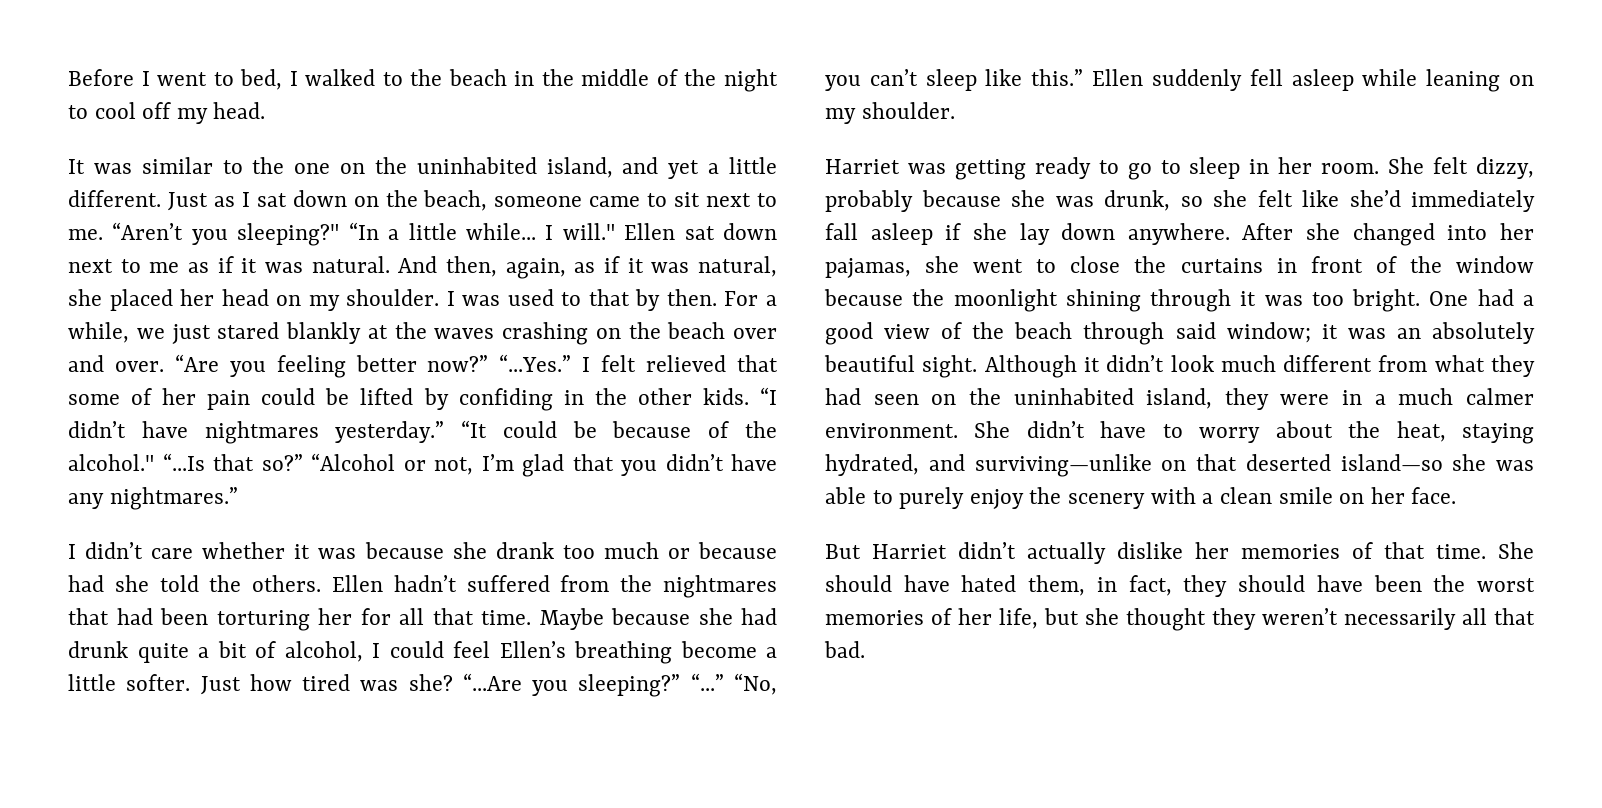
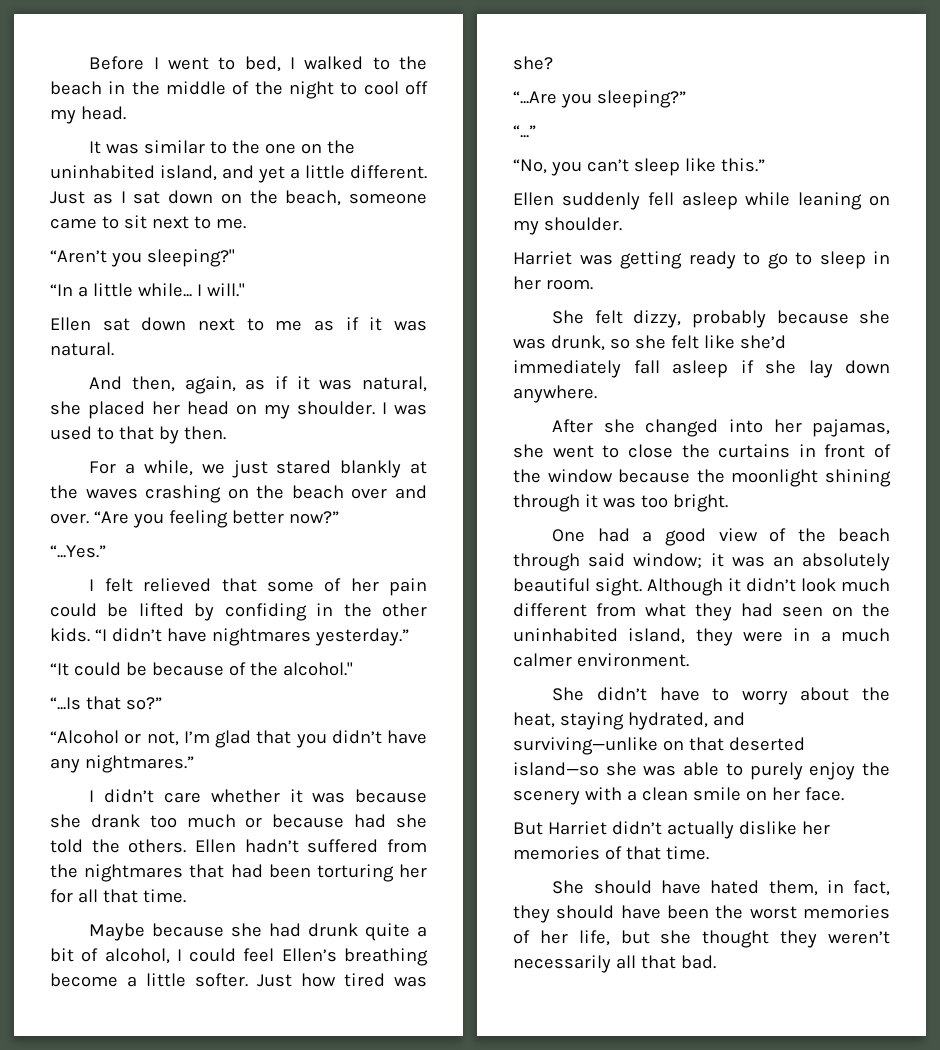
(103, 234) none -> (246, 223) //
(340, 234) none -> (235, 258) //
(615, 231) none -> (245, 290) //
(390, 264) none -> (114, 349) //
(717, 297) none -> (226, 433) //
(489, 363) none -> (339, 517) //
(572, 363) none -> (106, 551) //
(445, 432) none -> (409, 637) //
(154, 462) none -> (353, 669) //
(303, 462) none -> (162, 703) //
(531, 617) none -> (186, 896) //
(453, 682) none -> (553, 63) //
(681, 685) none -> (686, 99) //
(724, 682) none -> (536, 131) //
(1084, 77) none -> (765, 165) //
(1380, 168) none -> (593, 284) //
(1230, 234) none -> (597, 394) //
(1421, 300) none -> (728, 503) //
(958, 430) none -> (689, 660) //
(1486, 551) none -> (709, 853) //

